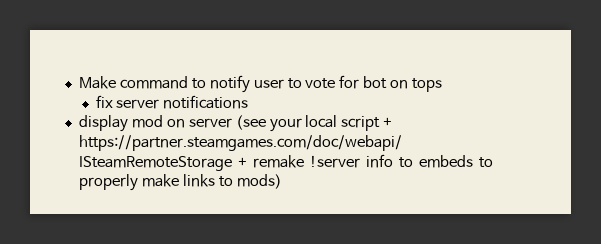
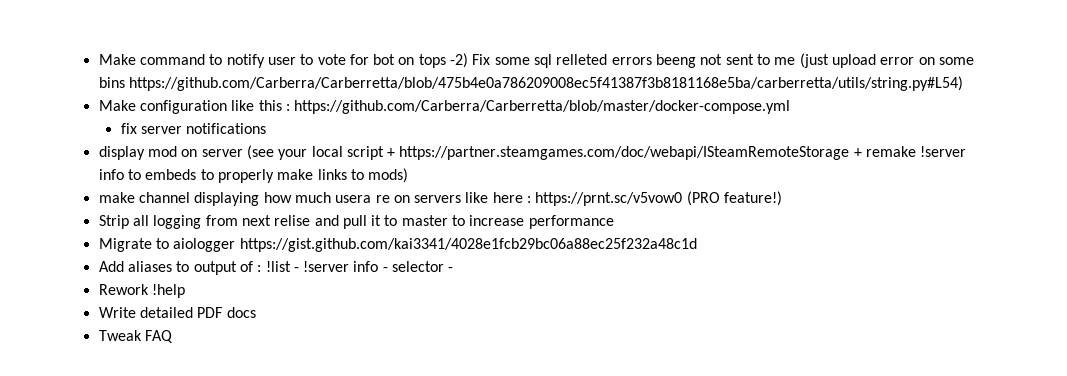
(443, 85) none -> [450,53,974,68] [98,76,963,91] [98,100,791,114] -2) Fix some sql relleted errors beeng not sent to me (just upload error on some bins https://github.com/Carberra/Carberretta/blob/475b4e0a786209008ec5f41387f3b8181168e5ba/carberretta/utils/string.py#L54) // Make configuration like this : https://github.com/Carberra/Carberretta/blob/master/docker-compose.yml
(282, 181) none -> [98,191,783,206] [98,215,614,229] [98,238,697,252] [98,261,454,275] [98,284,185,298] [98,307,256,318] [98,330,173,343] // make channel displaying how much usera re on servers like here : https://prnt.sc/v5vow0 (PRO feature!) // Strip all logging from next relise and pull it to master to increase performance // Migrate to aiologger https://gist.github.com/kai3341/4028e1fcb29bc06a88ec25f232a48c1d // Add aliases to output of : !list - !server info - selector - // Rework !help // Write detailed PDF docs // Tweak FAQ

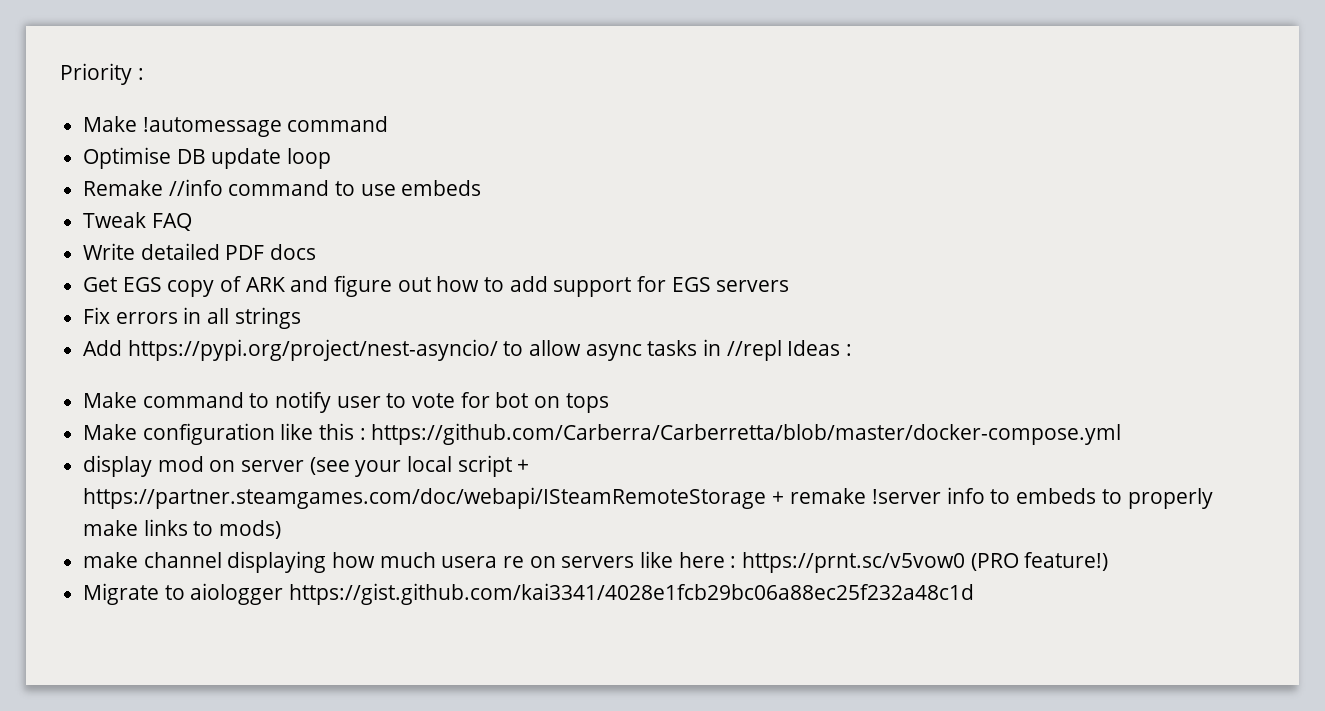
(98, 59) none -> [60,63,144,85] [83,116,389,137] [83,147,332,169] [83,179,482,196] [83,212,192,231] [83,243,317,260] [83,275,790,297] [83,307,301,329] [83,339,853,361] Priority : // Make !automessage command // Optimise DB update loop // Remake //info command to use embeds // Tweak FAQ // Write detailed PDF docs // Get EGS copy of ARK and figure out how to add support for EGS servers // Fix errors in all strings // Add https://pypi.org/project/nest-asyncio/ to allow async tasks in //repl Ideas : //
[450,53,974,68] [98,76,963,91] -2) Fix some sql relleted errors beeng not sent to me (just upload error on some bins https://github.com/Carberra/Carberretta/blob/475b4e0a786209008ec5f41387f3b8181168e5ba/carberretta/utils/string.py#L54) -> (609, 403) none
[120,123,267,134] // fix server notifications -> (1122, 434) none
[98,215,614,229] [98,238,697,252] [98,261,454,275] [98,284,185,298] [98,307,256,318] [98,330,173,343] Strip all logging from next relise and pull it to master to increase performance // Migrate to aiologger https://gist.github.com/kai3341/4028e1fcb29bc06a88ec25f232a48c1d // Add aliases to output of : !list - !server info - selector - // Rework !help // Write detailed PDF docs // Tweak FAQ -> [83,583,975,605] Migrate to aiologger https://gist.github.com/kai3341/4028e1fcb29bc06a88ec25f232a48c1d

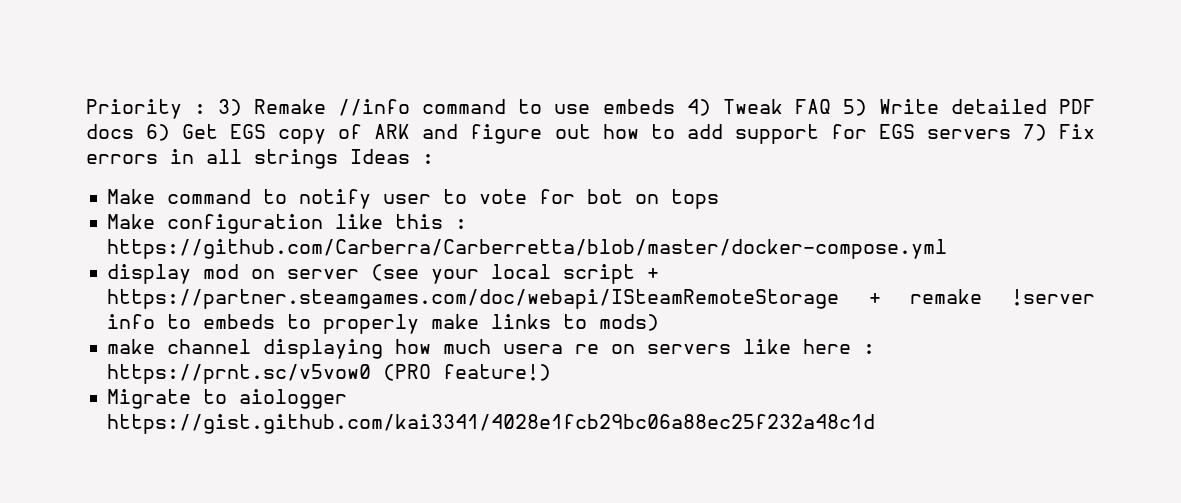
[83,116,389,137] [83,147,332,169] // Make !automessage command // Optimise DB update loop // -> [218,99,243,116] 3)
(482, 188) // -> [686,99,711,116] 4)
(192, 222) // -> [842,99,867,116] 5)
(317, 252) // -> [146,124,171,141] 6)
(790, 286) // -> [1022,124,1047,141] 7)
[83,339,782,361] // Add https://pypi.org/project/nest-asyncio/ to allow async tasks in //repl -> (338, 159) none

